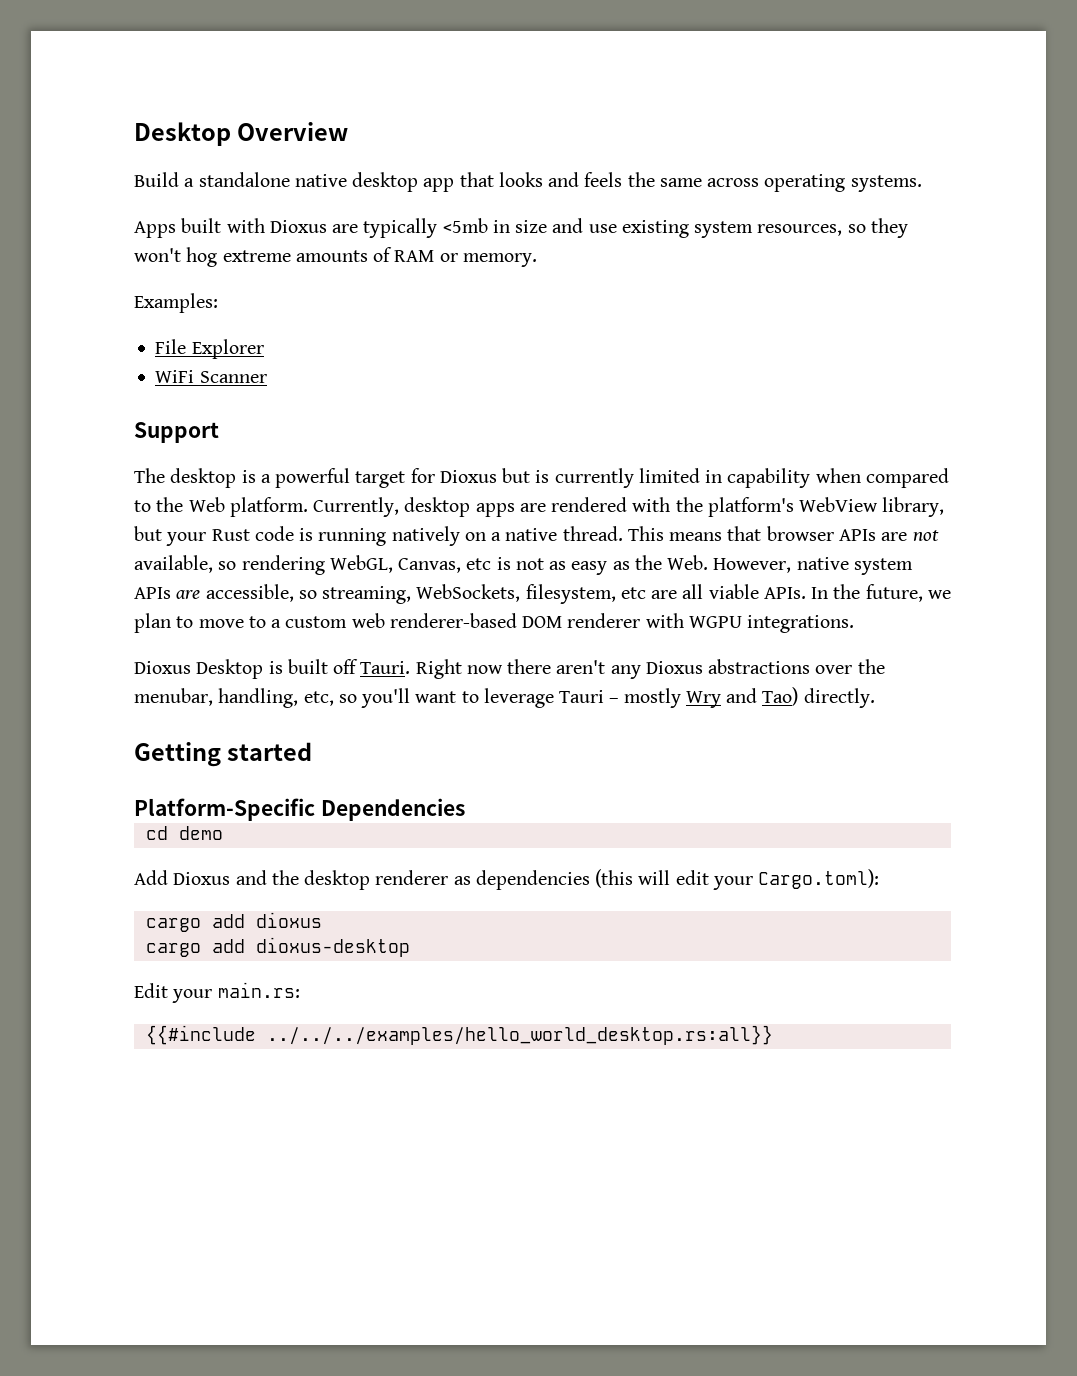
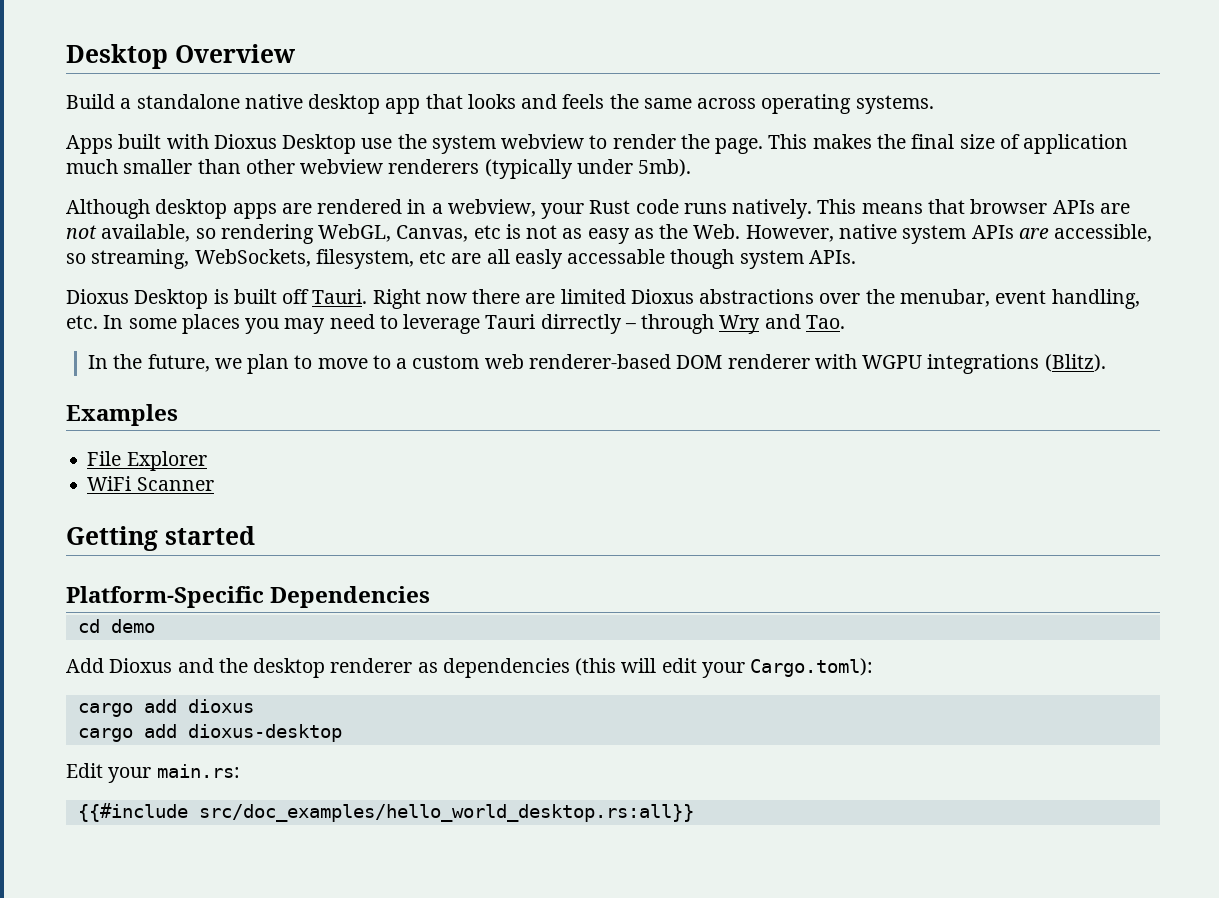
[332,218,908,238] [134,247,537,267] [134,293,218,313] [155,339,264,359] [155,370,267,383] [134,422,219,443] [134,468,949,488] [134,497,945,517] [134,526,623,546] are typically <5mb in size and use existing system resources, so they won't hog extreme amounts of RAM or memory. // Examples: // File Explorer // WiFi Scanner // Support // The desktop is a powerful target for Dioxus but is currently limited in capability when compared to the Web platform. Currently, desktop apps are rendered with the platform's WebView library, but your Rust code is running natively on a native thread. -> [282,134,1129,154] [66,159,692,179] [66,199,813,219] Desktop use the system webview to render the page. This makes the final size of application much smaller than other webview renderers (typically under 5mb). // Although desktop apps are rendered in a webview, your Rust code runs natively.
[708,584,806,599] viable APIs. -> [514,249,856,269] [66,289,1140,309] [66,314,845,334] easly accessable though system APIs. // Dioxus Desktop is built off Tauri. Right now there are limited Dioxus abstractions over the menubar, event handling, etc. In some places you may need to leverage Tauri dirrectly – through Wry and Tao. //
[747,615,855,633] [134,659,885,679] [134,687,875,708] integrations. // Dioxus Desktop is built off Tauri. Right now there aren't any Dioxus abstractions over the menubar, handling, etc, so you'll want to leverage Tauri – mostly Wry and Tao) directly. -> [927,354,1106,374] [66,404,178,426] [87,451,207,471] [87,476,214,491] integrations (Blitz). // Examples // File Explorer // WiFi Scanner
[266,1025,773,1045] ../../../examples/hello_world_desktop.rs:all}} -> [198,804,694,822] src/doc_examples/hello_world_desktop.rs:all}}

